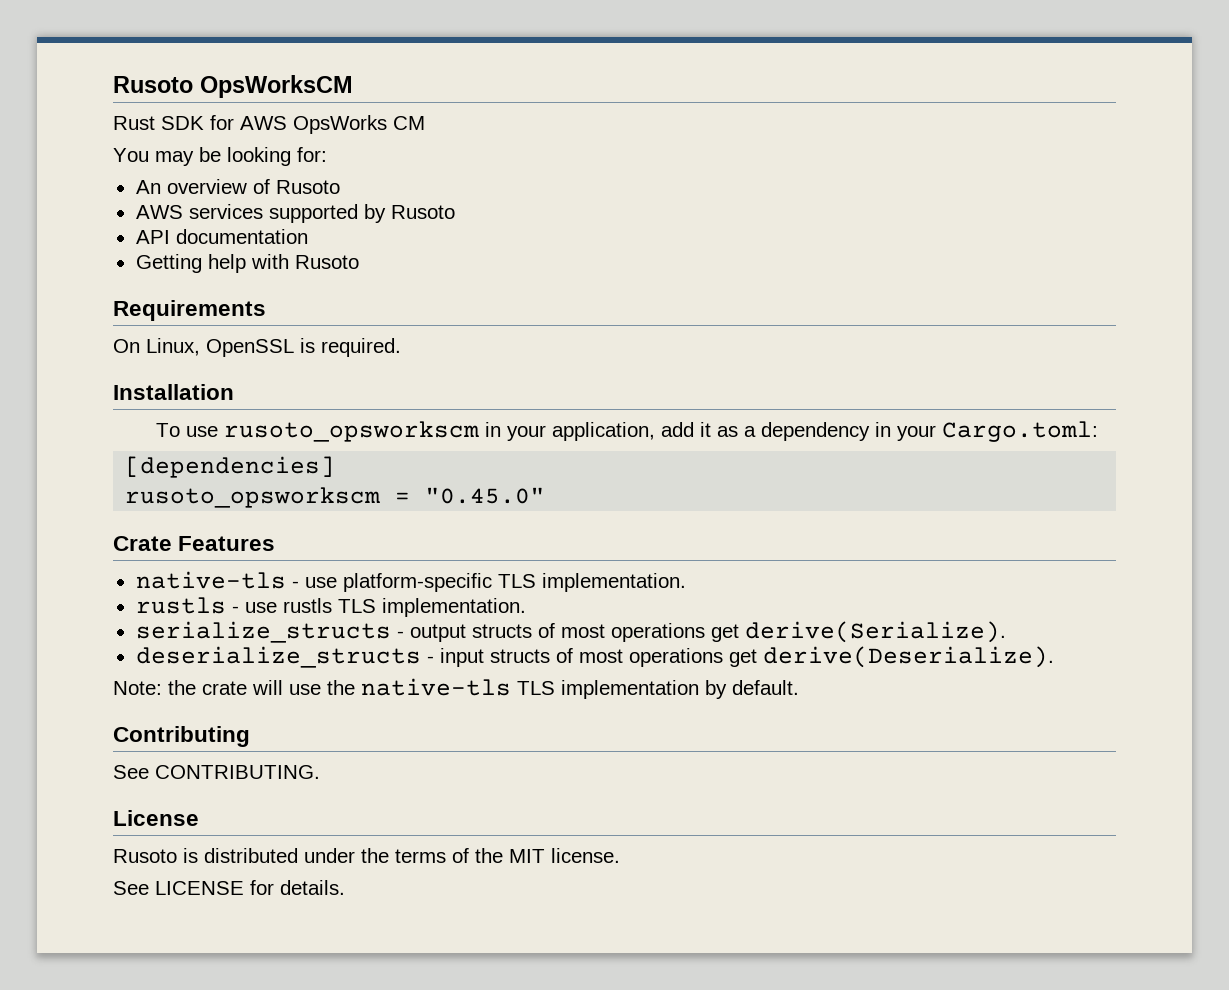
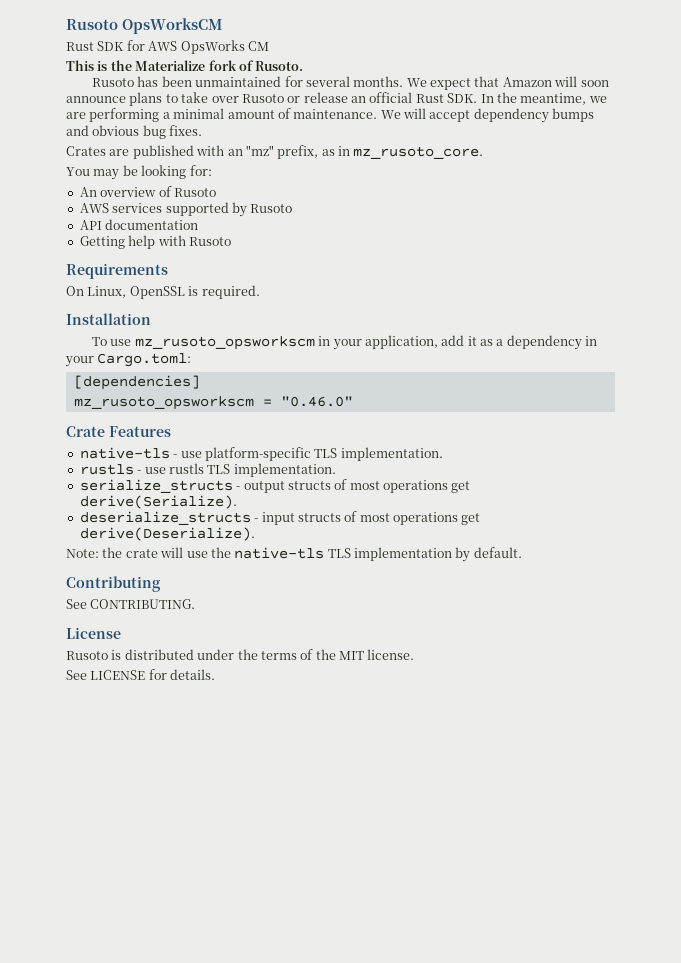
(425, 123) none -> [66,60,304,71] [91,76,609,90] [66,92,607,106] [66,108,595,123] [66,125,203,139] [66,145,484,159] // This is the Materialize fork of Rusoto. // Rusoto has been unmaintained for several months. We expect that Amazon will soon announce plans to take over Rusoto or release an official Rust SDK. In the meantime, we are performing a minimal amount of maintenance. We will accept dependency bumps and obvious bug fixes. // Crates are published with an "mz" prefix, as in mz_rusoto_core.
[224,421,480,442] rusoto_opsworkscm -> [134,336,315,350] mz_rusoto_opsworkscm
[125,487,546,508] rusoto_opsworkscm = "0.45.0" -> [73,396,353,410] mz_rusoto_opsworkscm = "0.46.0"

